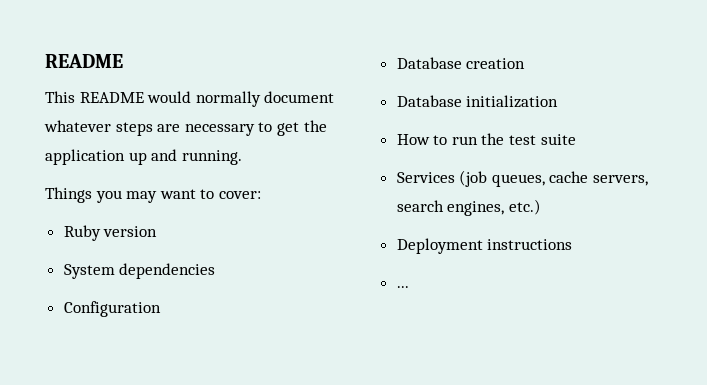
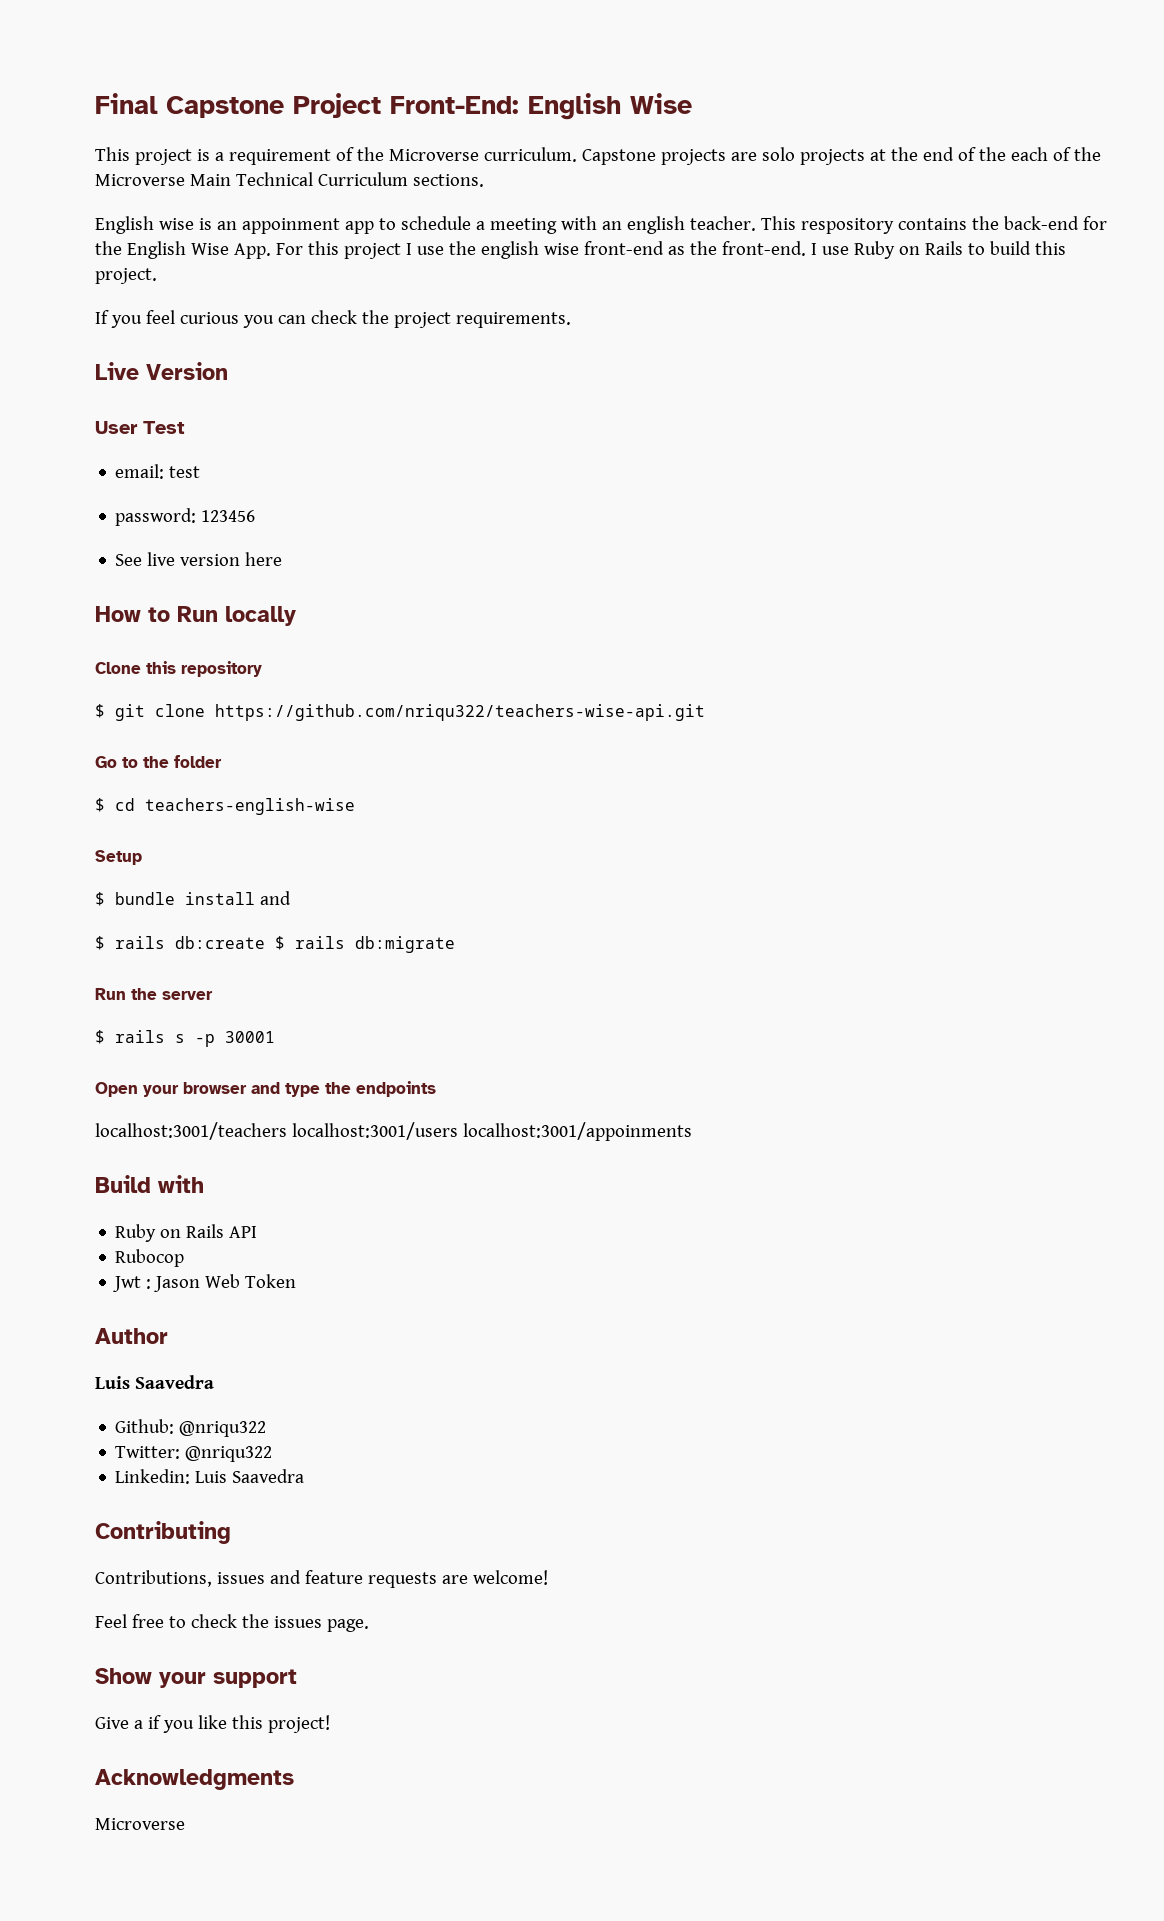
[45,54,123,68] [45,91,335,107] [44,120,327,136] [45,149,242,165] [45,187,261,203] [63,225,158,241] [63,263,216,279] [63,301,161,317] [396,57,526,69] [396,95,559,108] [396,133,576,145] [396,170,649,187] [396,199,541,216] [396,238,573,254] [396,286,409,288] README // This README would normally document whatever steps are necessary to get the application up and running. // Things you may want to cover: // Ruby version // System dependencies // Configuration // Database creation // Database initialization // How to run the test suite // Services (job queues, cache servers, search engines, etc.) // Deployment instructions // ... -> [95,93,692,120] [95,147,1101,165] [95,172,484,187] [95,216,1107,234] [95,241,1066,259] [95,268,157,284] [95,310,571,328] [95,362,228,380] [95,421,185,434] [115,464,201,479] [115,508,256,526] [115,552,283,566] [95,606,296,626] [95,661,262,677] [95,704,705,721] [95,755,222,768] [95,798,355,815] [95,850,142,865] [95,891,291,906] [95,936,455,953] [95,988,213,1000] [95,1030,275,1047] [95,1081,436,1097] [95,1122,692,1141] [95,1175,204,1193] [115,1224,258,1242] [115,1249,185,1267] [113,1274,297,1292] [95,1328,168,1344] [95,1375,214,1389] [115,1419,267,1437] [115,1446,273,1462] [115,1469,305,1484] [95,1521,231,1544] [95,1570,548,1588] [95,1614,369,1632] [95,1668,297,1688] [95,1715,330,1733] [95,1769,294,1790] [95,1818,185,1830] Final Capstone Project Front-End: English Wise // This project is a requirement of the Microverse curriculum. Capstone projects are solo projects at the end of the each of the Microverse Main Technical Curriculum sections. // English wise is an appoinment app to schedule a meeting with an english teacher. This respository contains the back-end for the English Wise App. For this project I use the english wise front-end as the front-end. I use Ruby on Rails to build this project. // If you feel curious you can check the project requirements. // Live Version // User Test // email: test // password: 123456 // See live version here // How to Run locally // Clone this repository // $ git clone https://github.com/nriqu322/teachers-wise-api.git // Go to the folder // $ cd teachers-english-wise // Setup // $ bundle install and // $ rails db:create $ rails db:migrate // Run the server // $ rails s -p 30001 // Open your browser and type the endpoints // localhost:3001/teachers localhost:3001/users localhost:3001/appoinments // Build with // Ruby on Rails API // Rubocop // Jwt : Jason Web Token // Author // Luis Saavedra // Github: @nriqu322 // Twitter: @nriqu322 // Linkedin: Luis Saavedra // Contributing // Contributions, issues and feature requests are welcome! // Feel free to check the issues page. // Show your support // Give a if you like this project! // Acknowledgments // Microverse

